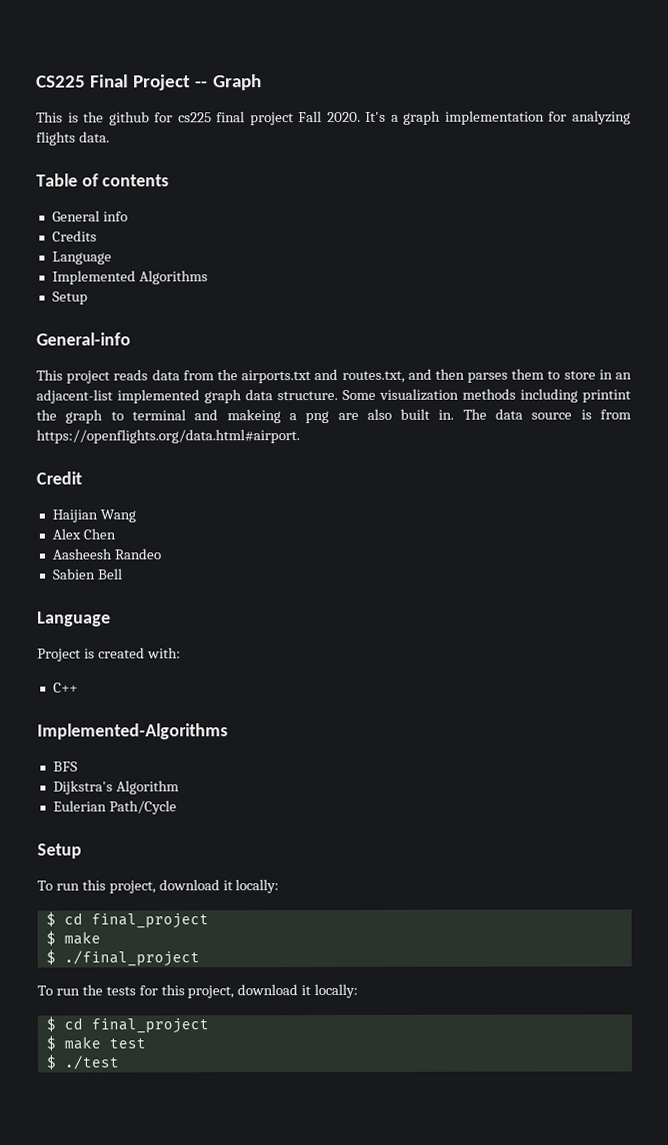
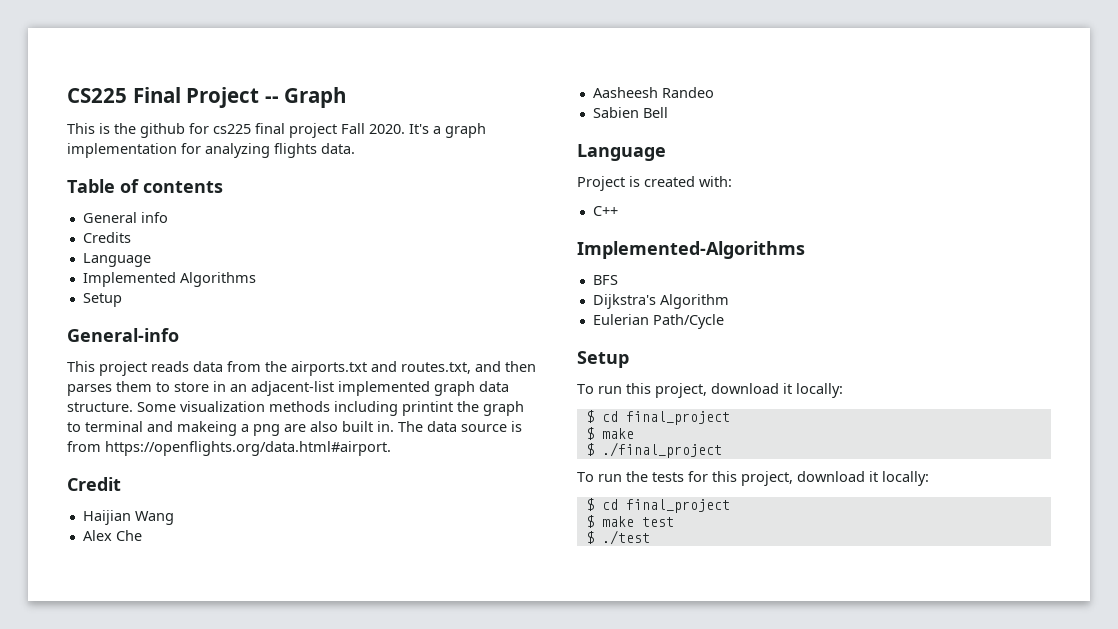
[82,528,116,540] Chen -> [115,530,142,541] Che

